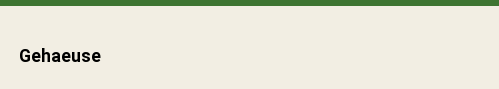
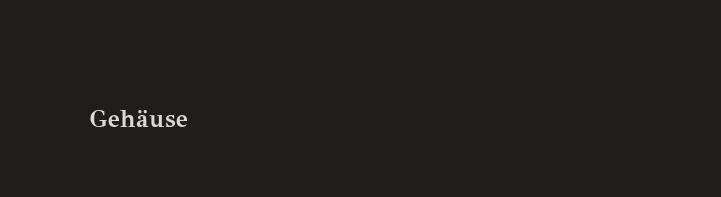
[19,48,101,62] Gehaeuse -> [89,109,188,128] Gehäuse

